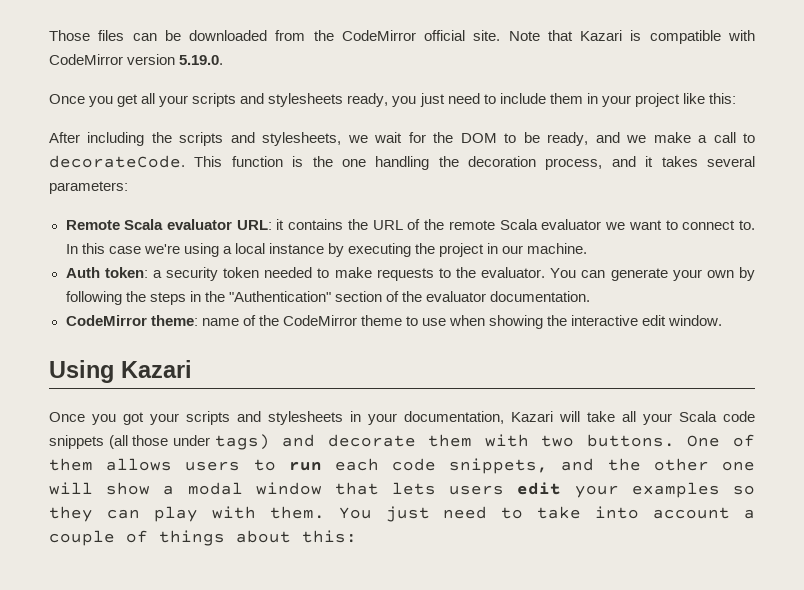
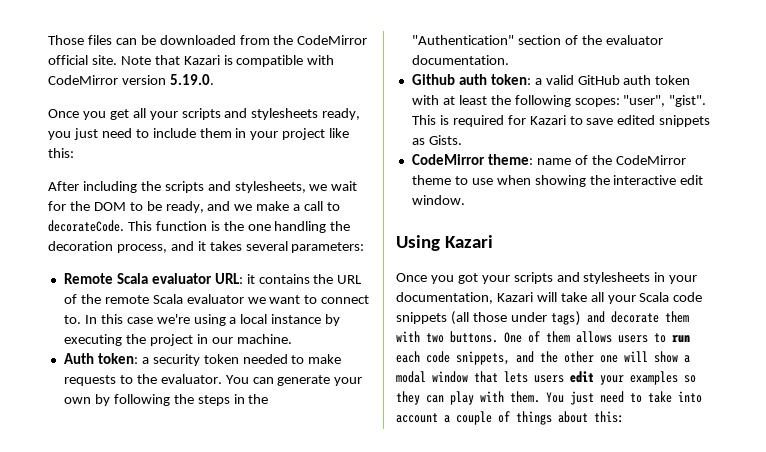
(590, 296) none -> [411,74,691,85] [411,95,707,107] [411,115,711,127] [411,135,462,145] // Github auth token: a valid GitHub auth token with at least the following scopes: "user", "gist". This is required for Kazari to save edited snippets as Gists.

